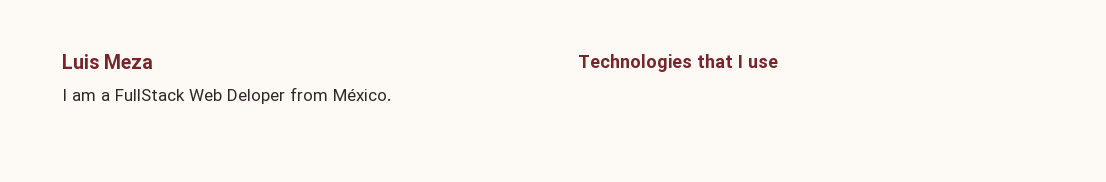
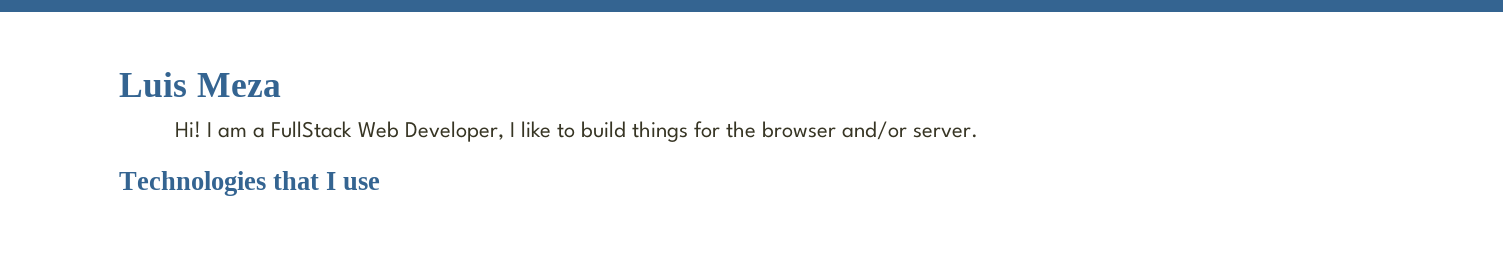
(154, 61) none -> [175,121,202,138] Hi!
[227,87,391,104] Deloper from México. -> [404,121,979,142] Developer, I like to build things for the browser and/or server.

